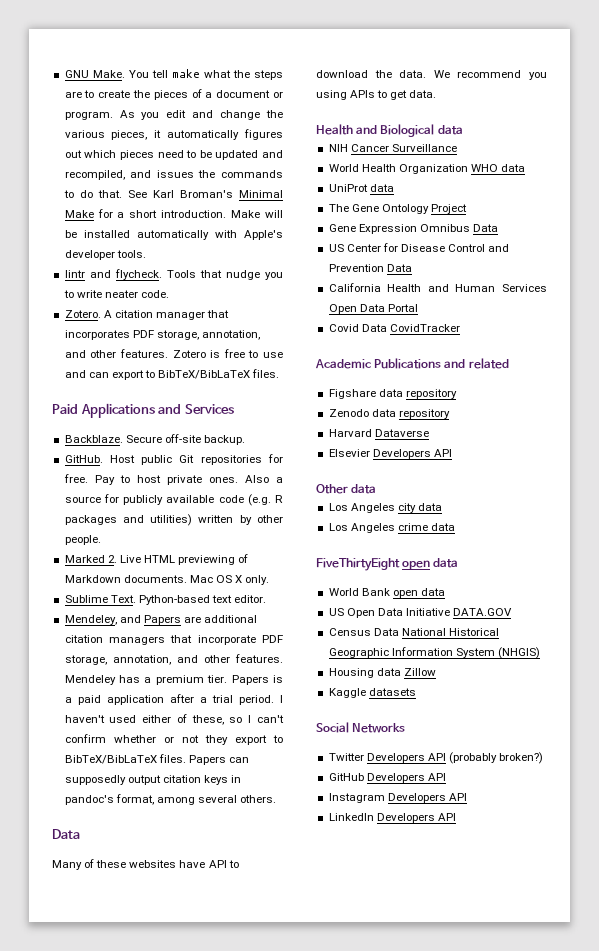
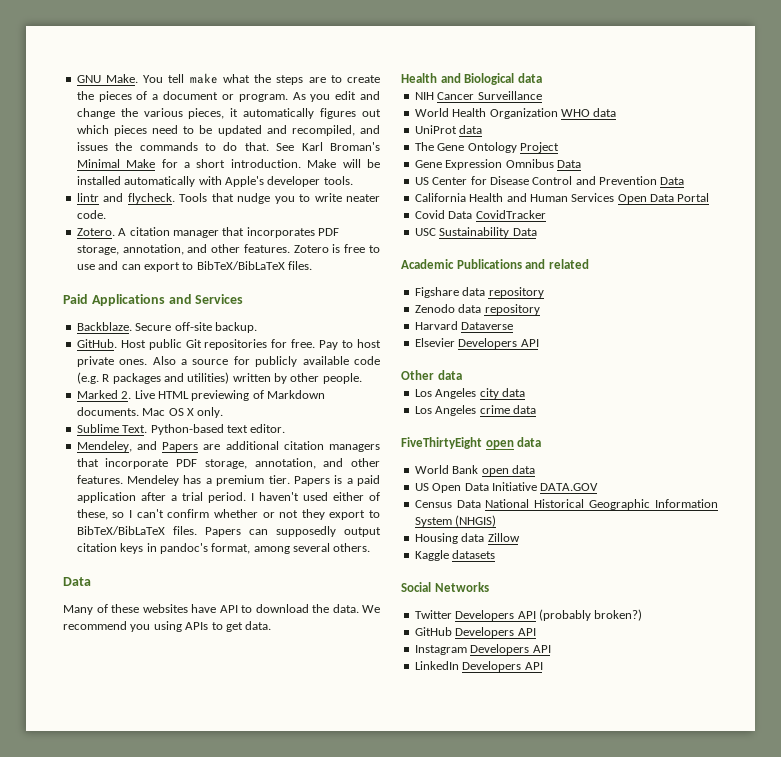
(460, 328) none -> [414,227,537,238] // USC Sustainability Data

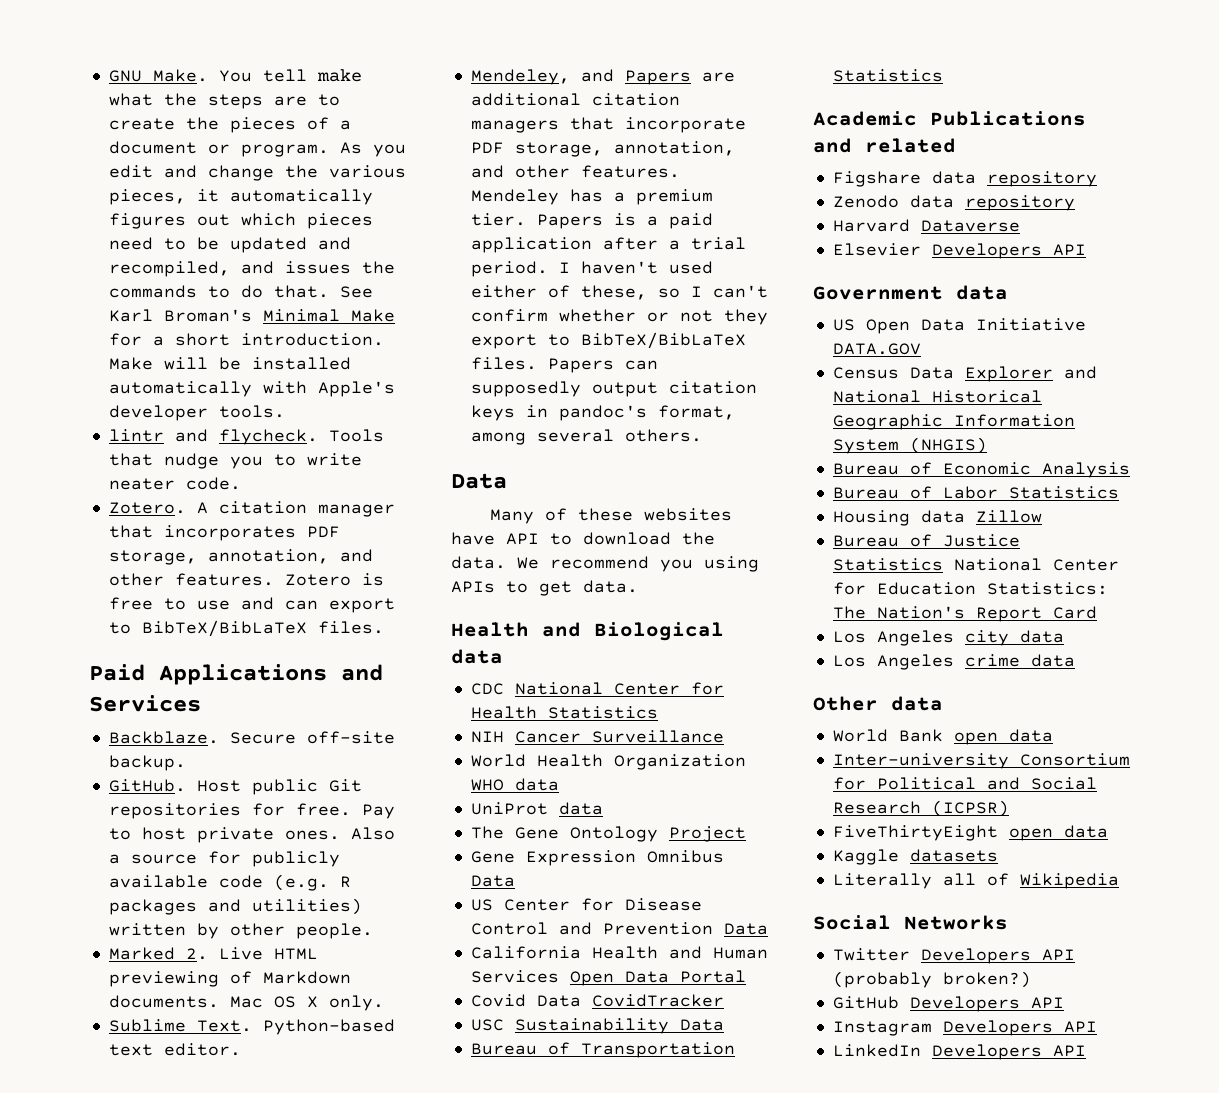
(542, 78) none -> [470,682,724,695] [470,706,658,719] // CDC National Center for Health Statistics
(537, 232) none -> [470,1042,735,1058] [832,69,943,82] // Bureau of Transportation Statistics
[401,370,462,380] Other data -> [813,285,1008,300] [832,318,1086,334] [832,343,921,355] [832,366,1097,382] [832,390,1042,403] [832,414,1075,430] [832,437,987,454] [832,462,1130,478] [832,486,1119,499] [832,510,1042,526] [832,534,1020,547] [832,558,1119,571] [832,582,1108,595] [832,606,1097,622] Government data // US Open Data Initiative DATA.GOV // Census Data Explorer and National Historical Geographic Information System (NHGIS) // Bureau of Economic Analysis // Bureau of Labor Statistics // Housing data Zillow // Bureau of Justice Statistics National Center for Education Statistics: The Nation's Report Card
[401,437,514,449] FiveThirtyEight open -> [813,696,878,711] Other
[414,482,599,493] [414,499,718,510] [414,515,497,527] [414,533,520,544] US Open Data Initiative DATA.GOV // Census Data National Historical Geographic Information System (NHGIS) // Housing data Zillow -> [832,753,1130,769] [832,777,1097,790] [832,800,1009,817] [832,825,1108,841] Inter-university Consortium for Political and Social Research (ICPSR) // FiveThirtyEight open data
(496, 554) none -> [832,873,1119,889] // Literally all of Wikipedia

